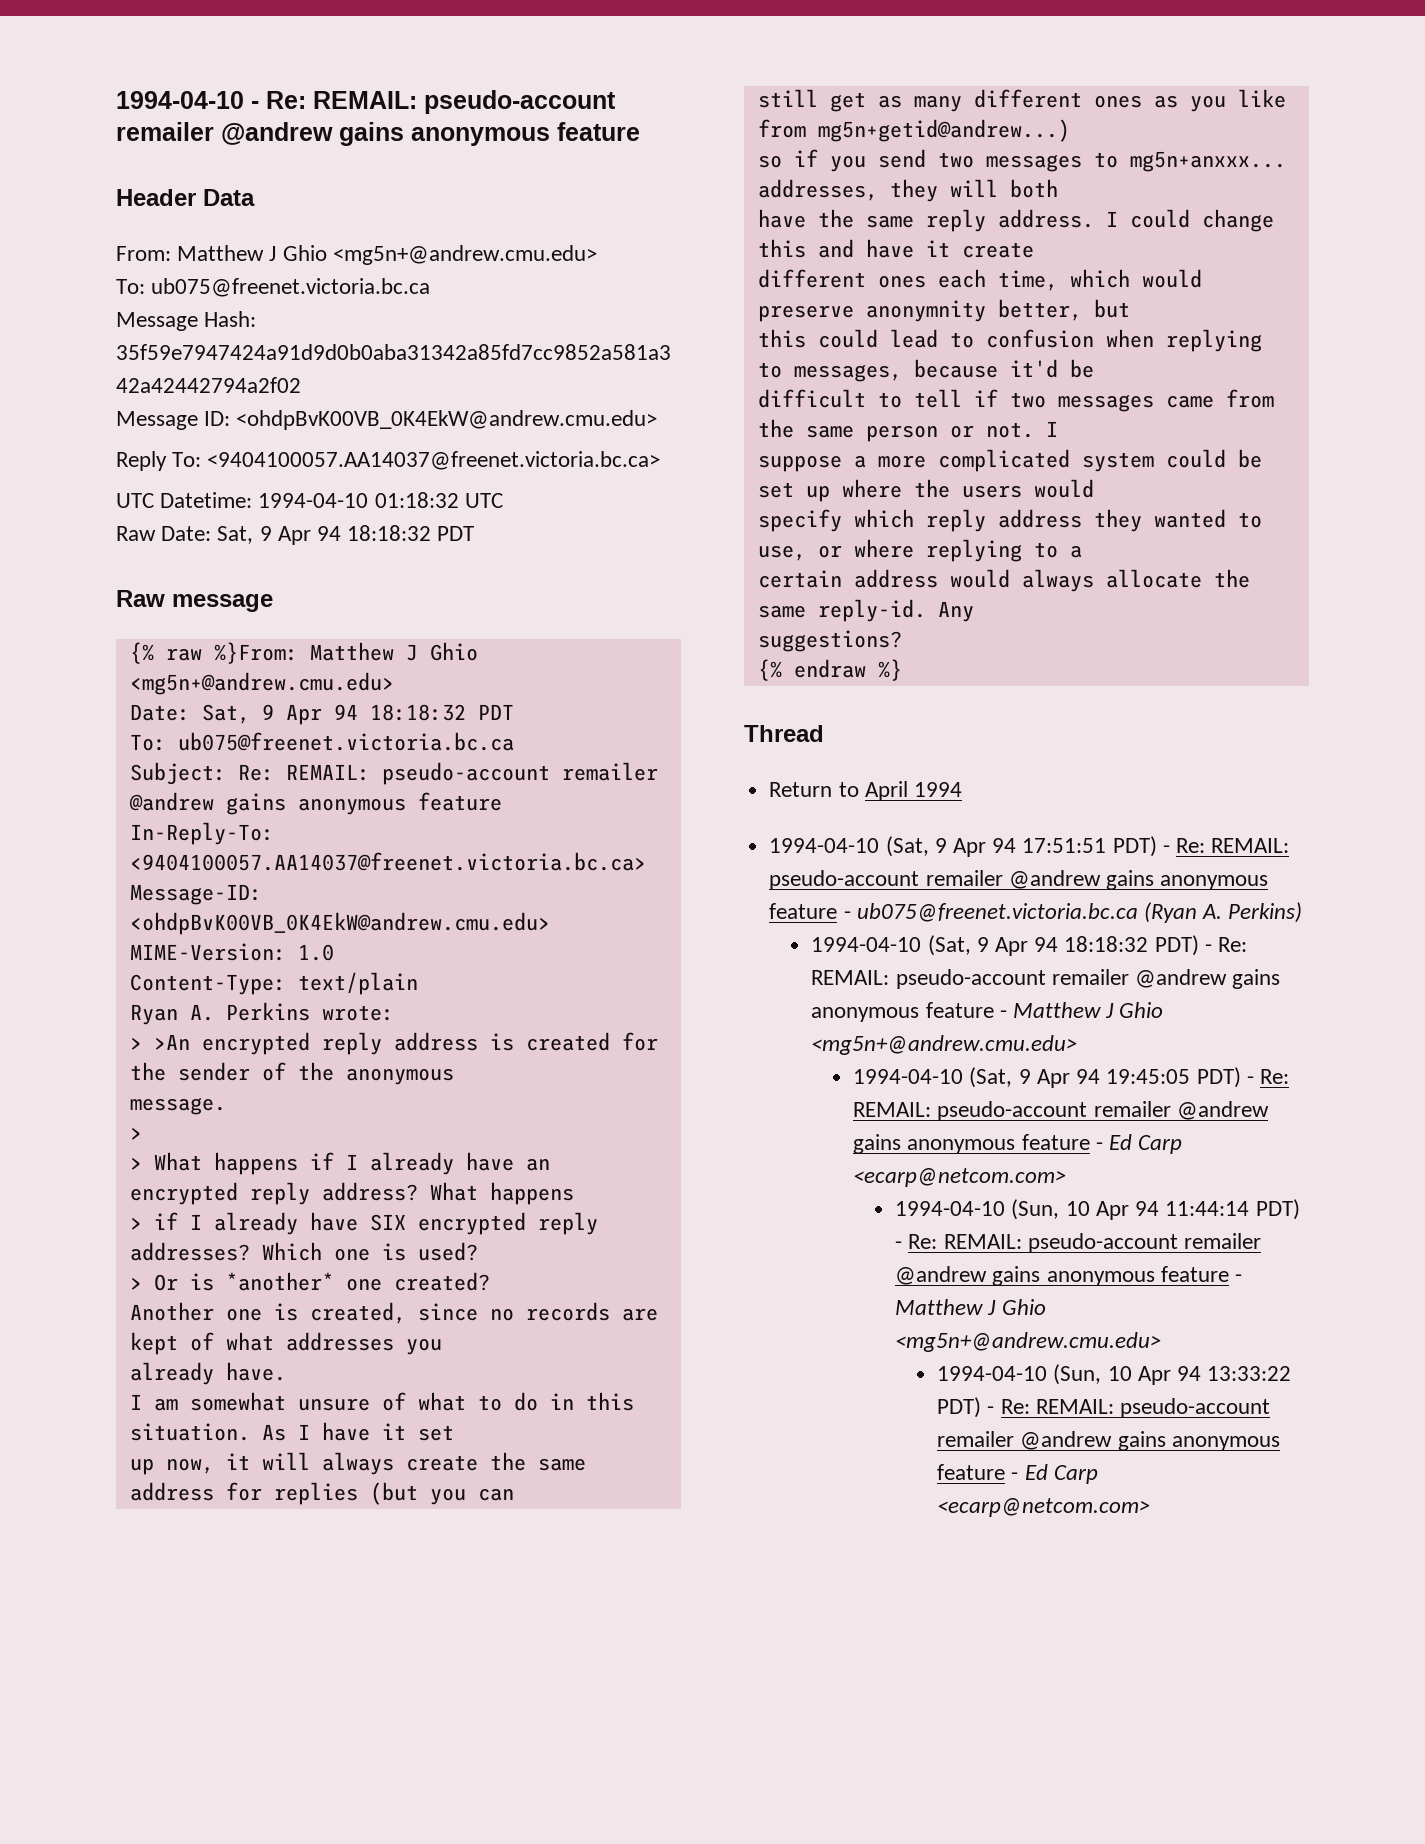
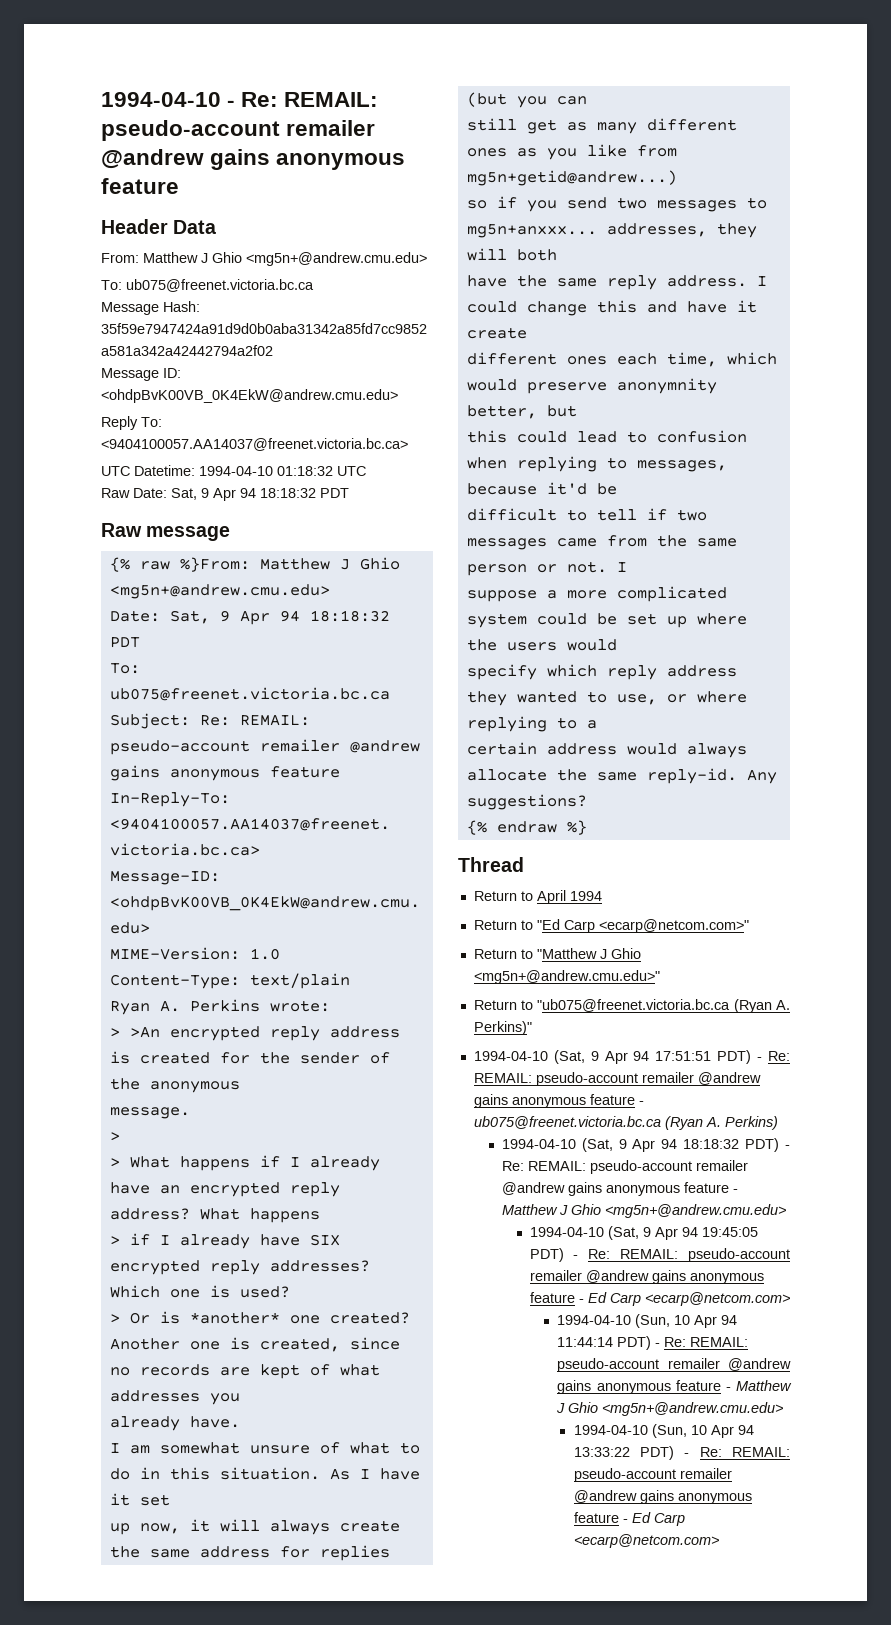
(962, 789) none -> [473,919,749,933] [473,948,641,959] [473,970,660,984] [473,999,790,1013] [473,1021,532,1035] // Return to "Ed Carp <ecarp@netcom.com>" // Return to "Matthew J Ghio <mg5n+@andrew.cmu.edu>" // Return to "ub075@freenet.victoria.bc.ca (Ryan A. Perkins)"

